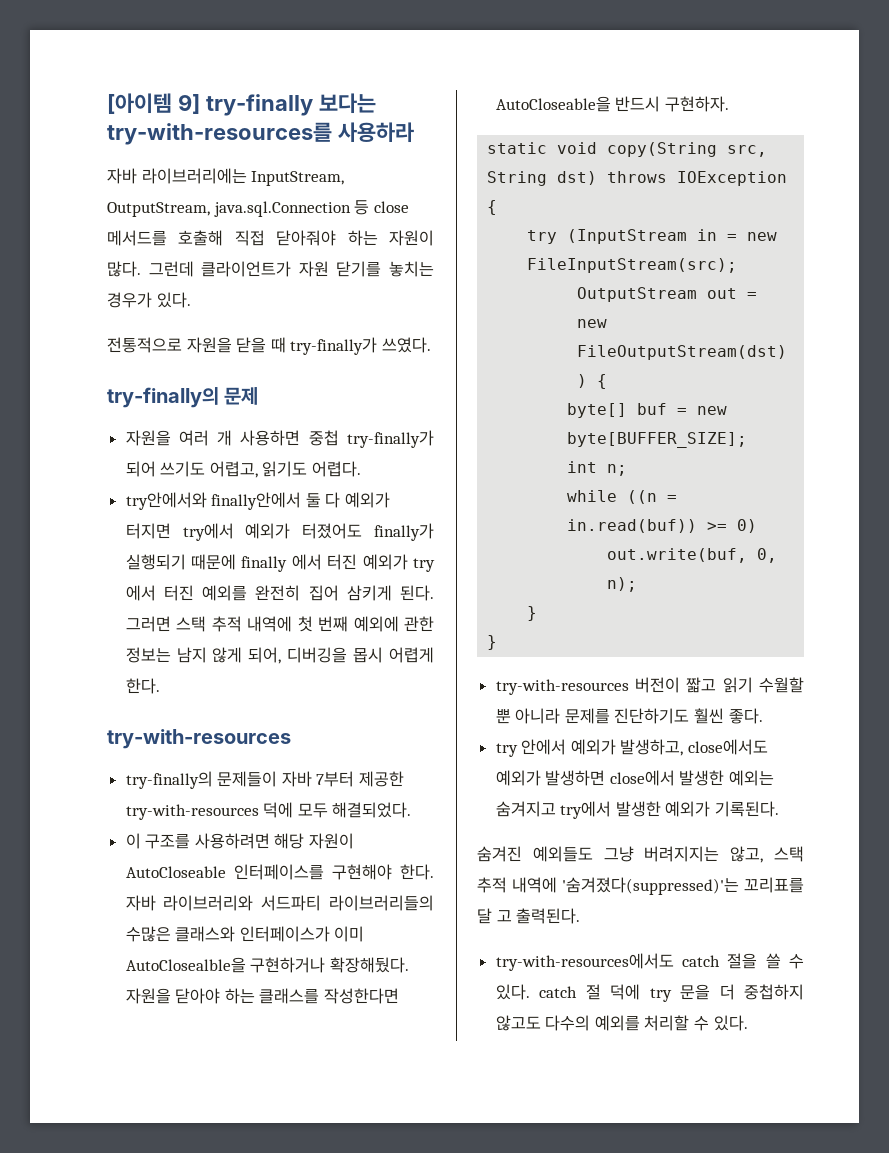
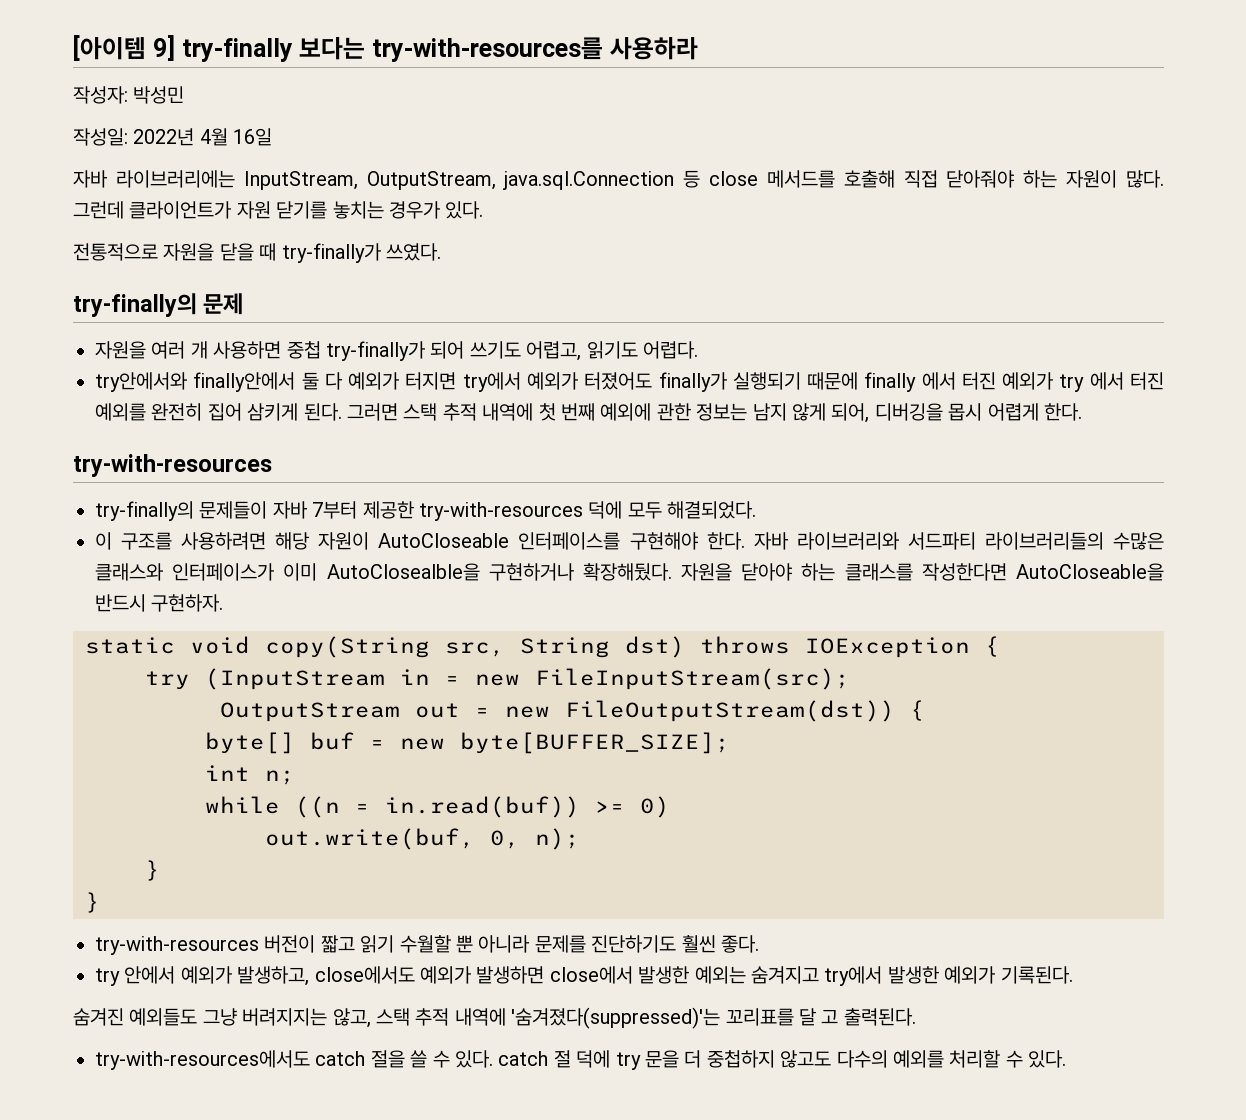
(414, 132) none -> [73,86,185,104] [73,128,273,146] // 작성자: 박성민 // 작성일: 2022년 4월 16일

